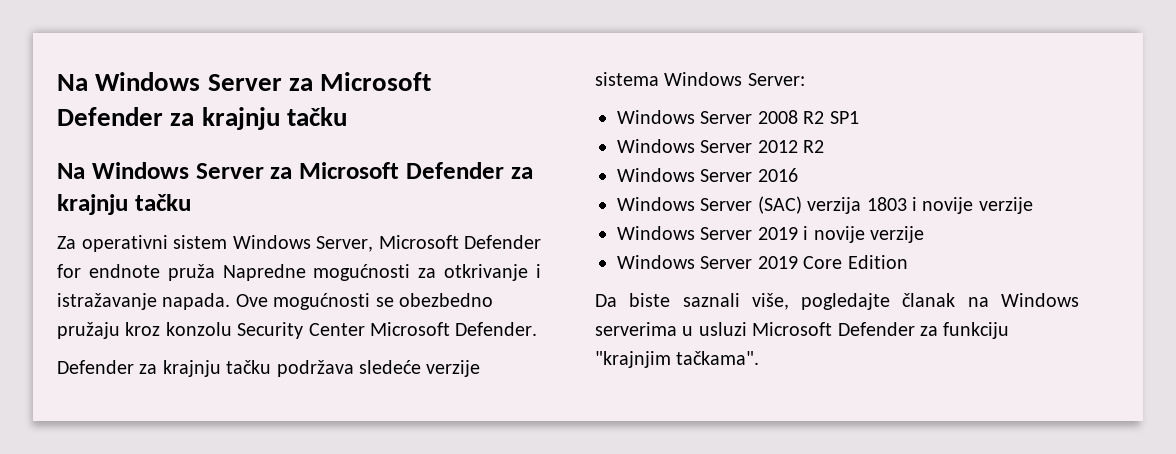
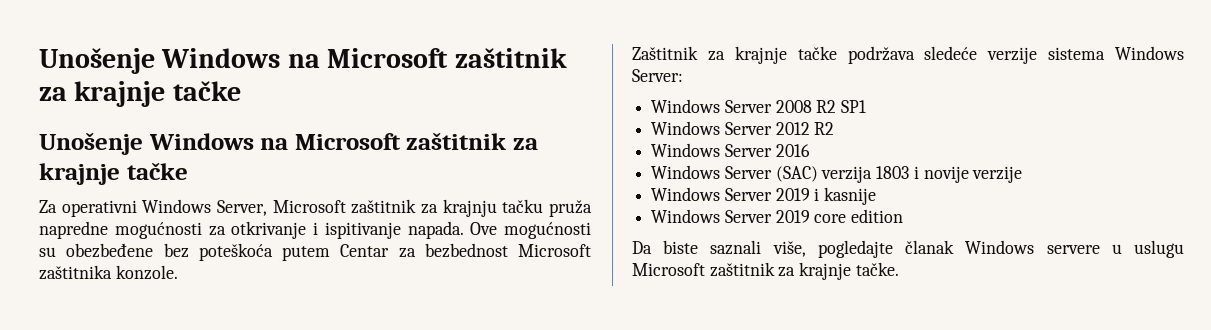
[57,72,432,91] [57,107,347,130] [57,162,533,179] [57,194,191,215] [57,235,541,252] [57,264,306,281] Na Windows Server za Microsoft Defender za krajnju tačku // Na Windows Server za Microsoft Defender za krajnju tačku // Za operativni sistem Windows Server, Microsoft Defender for endnote pruža Napredne -> [39,48,567,74] [39,81,241,107] [39,132,539,155] [39,162,188,185] [39,199,592,217] [39,221,108,239] Unošenje Windows na Microsoft zaštitnik za krajnje tačke // Unošenje Windows na Microsoft zaštitnik za krajnje tačke // Za operativni Windows Server, Microsoft zaštitnik za krajnju tačku pruža napredne
[57,293,157,310] istražavanje -> [324,222,401,239] ispitivanje
[375,293,493,307] [57,322,538,339] [57,360,272,377] se obezbedno pružaju kroz konzolu Security Center Microsoft Defender. // Defender za krajnju tačku -> [39,243,591,261] [39,265,178,280] [632,46,837,64] su obezbeđene bez poteškoća putem Centar za bezbednost Microsoft zaštitnika konzole. // Zaštitnik za krajnje tačke
[813,226,924,243] [617,255,908,269] novije verzije // Windows Server 2019 Core Edition -> [824,187,877,205] [651,209,904,223] kasnije // Windows Server 2019 core edition
[967,293,1079,307] [595,322,1010,339] [595,351,760,368] na Windows serverima u usluzi Microsoft Defender za funkciju "krajnjim tačkama". -> [965,240,1184,258] [632,262,899,280] Windows servere u uslugu Microsoft zaštitnik za krajnje tačke.

